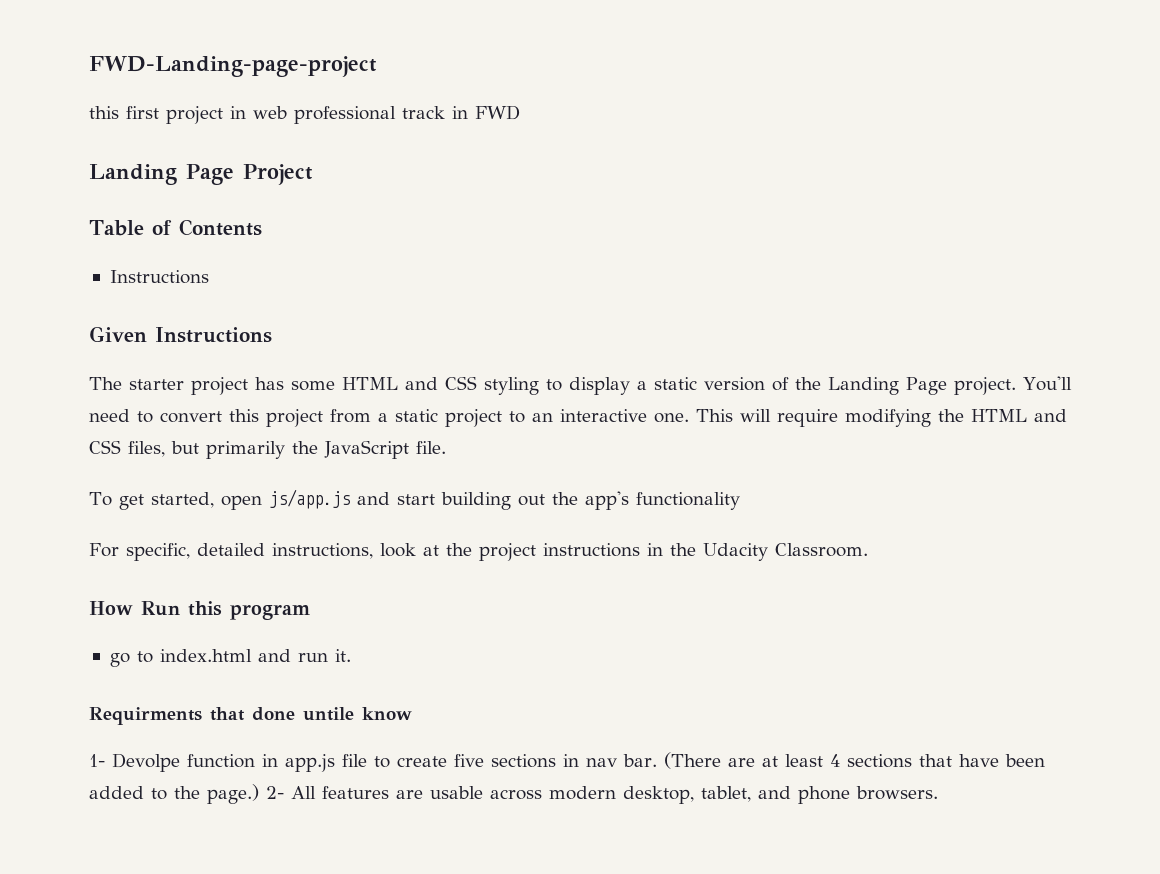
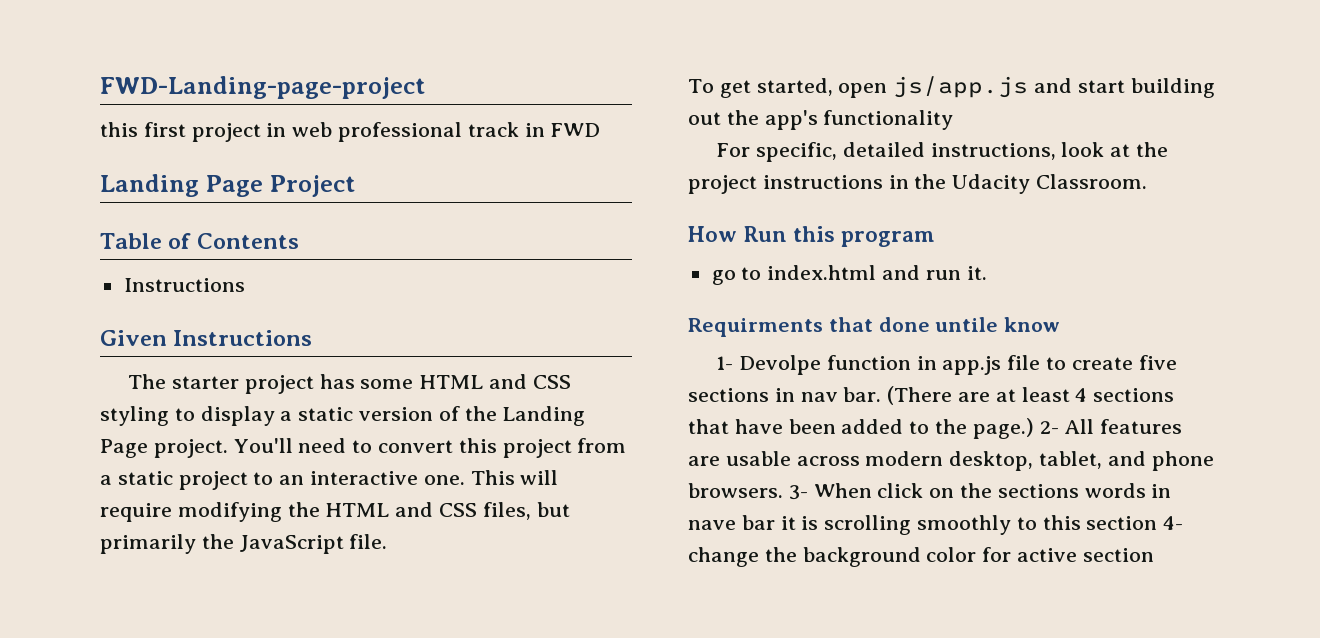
(938, 793) none -> [788,483,1172,500] [688,515,1184,535] [688,547,1154,567] 3- When click on the sections words in nave bar it is scrolling smoothly to this section 4- change the background color for active section

